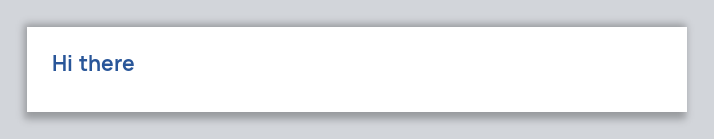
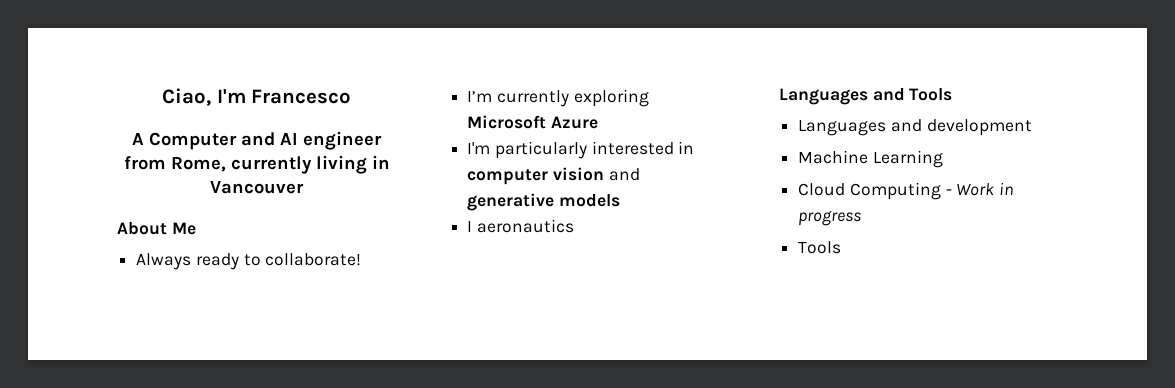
[52,55,135,71] Hi there -> [161,88,352,106] [132,131,382,150] [123,155,390,174] [210,181,304,194] [117,222,196,235] [136,253,362,270] [467,89,649,107] [467,115,598,129] [467,141,695,159] [467,167,640,185] [467,193,620,211] [467,219,574,233] [779,88,953,105] [798,119,1032,136] [798,150,943,168] [798,182,1015,200] [798,211,862,226] [798,241,842,254] Ciao, I'm Francesco // A Computer and AI engineer from Rome, currently living in Vancouver // About Me // Always ready to collaborate! // I’m currently exploring Microsoft Azure // I'm particularly interested in computer vision and generative models // I aeronautics // Languages and Tools // Languages and development // Machine Learning // Cloud Computing - Work in progress // Tools

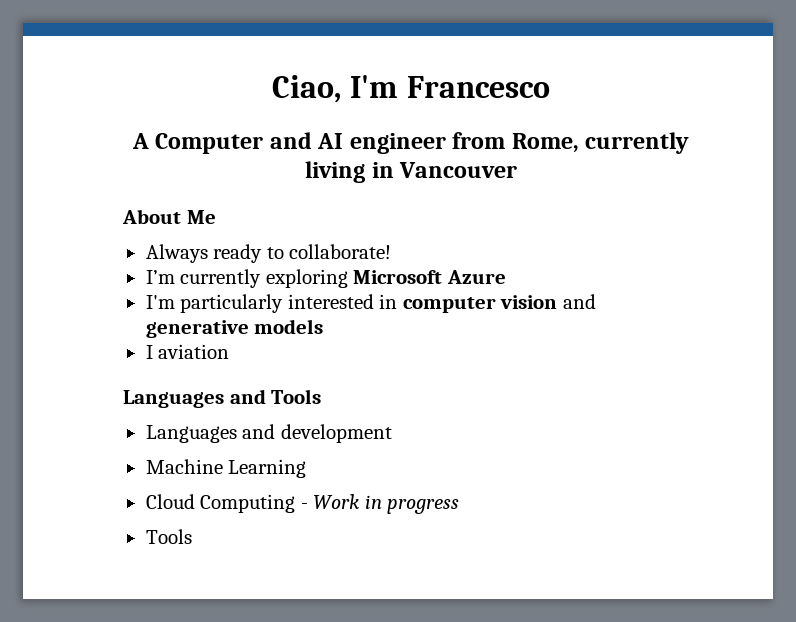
[476,219,574,233] aeronautics -> [158,344,230,359] aviation

